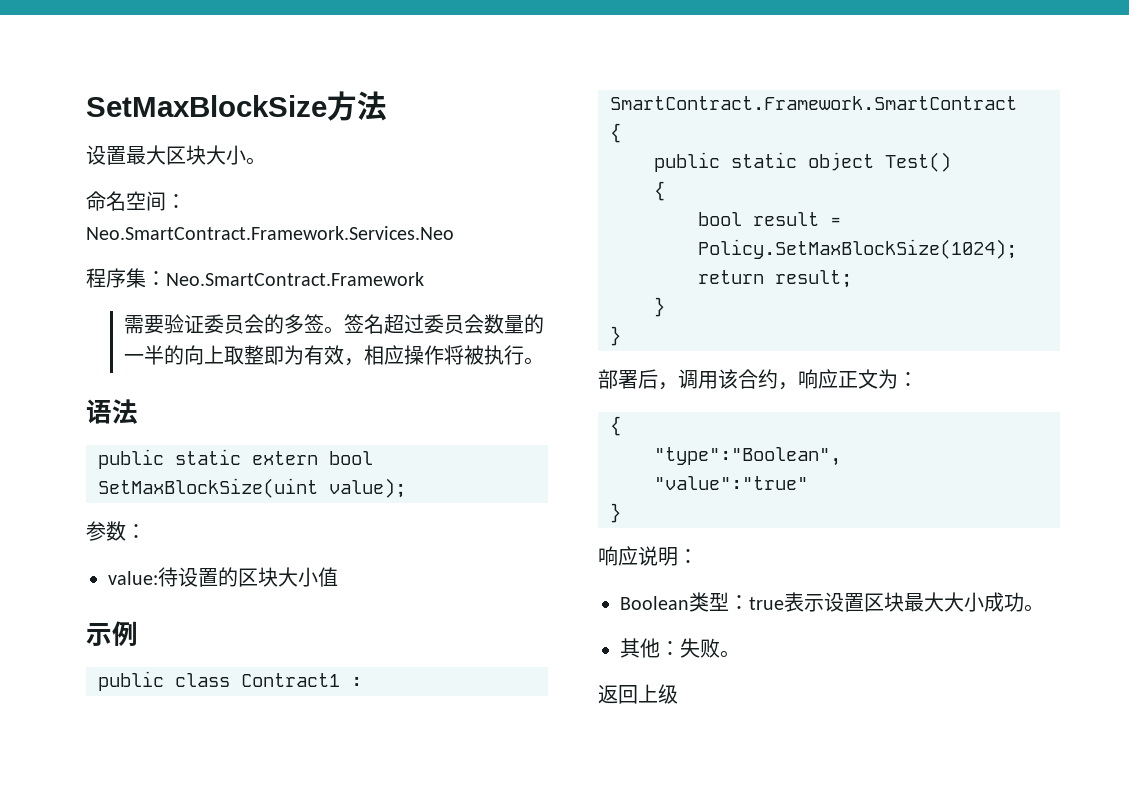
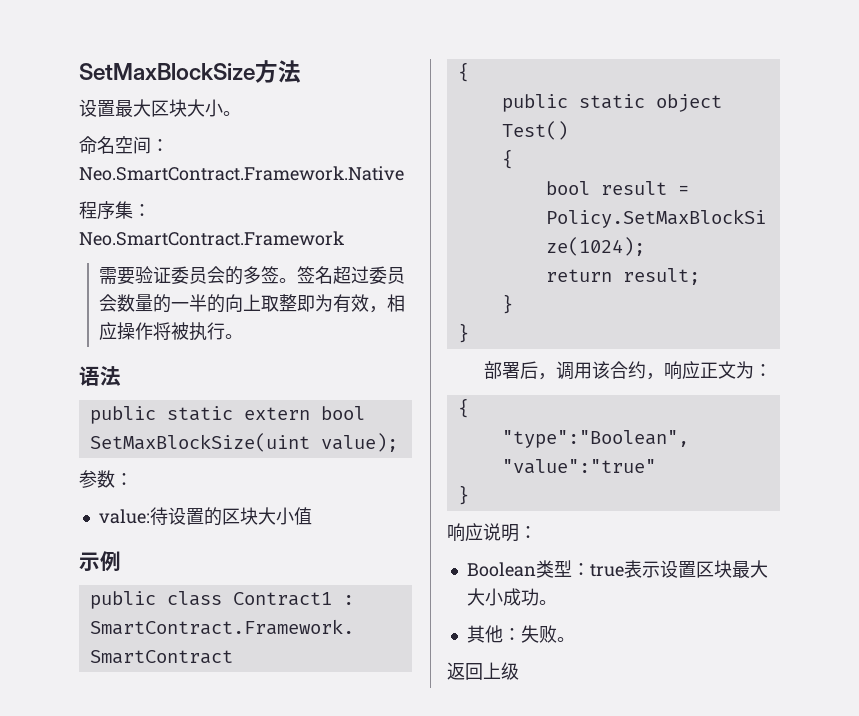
[86,226,454,240] Neo.SmartContract.Framework.Services.Neo -> [79,166,404,181] Neo.SmartContract.Framework.Native

